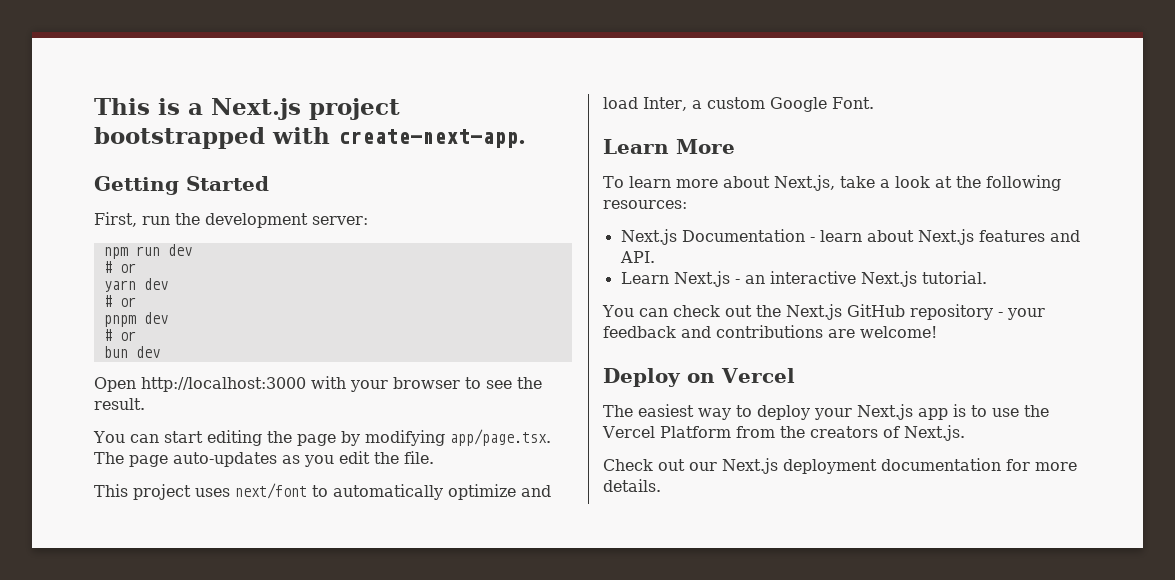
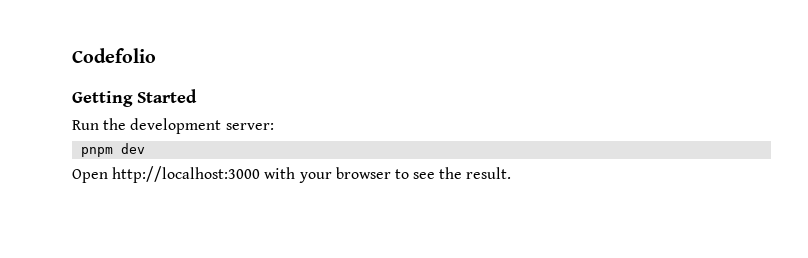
[94,98,400,120] [94,127,526,149] This is a Next.js project bootstrapped with create-next-app. -> [72,48,156,63] Codefolio
[94,212,170,227] First, run -> [72,120,99,130] Run
[103,244,192,259] [103,261,136,273] [103,278,168,292] [103,295,136,307] [103,312,168,327] [103,329,136,341] [103,346,128,358] npm run dev // # or // yarn dev // # or // pnpm dev // # or // bun -> [81,147,114,157] pnpm
[93,429,551,446] [94,451,434,467] [94,483,551,500] [603,97,874,112] [603,139,735,154] [603,175,1061,191] [603,200,687,209] [620,229,1080,245] [619,251,655,263] [620,271,987,287] [602,304,1045,320] [603,325,937,338] [603,368,795,387] [603,404,1049,420] [602,425,965,441] [603,458,1077,474] [603,479,661,492] // You can start editing the page by modifying app/page.tsx. The page auto-updates as you edit the file. // This project uses next/font to automatically optimize and load Inter, a custom Google Font. // Learn More // To learn more about Next.js, take a look at the following resources: // Next.js Documentation - learn about Next.js features and API. // Learn Next.js - an interactive Next.js tutorial. // You can check out the Next.js GitHub repository - your feedback and contributions are welcome! // Deploy on Vercel // The easiest way to deploy your Next.js app is to use the Vercel Platform from the creators of Next.js. // Check out our Next.js deployment documentation for more details. -> (512, 173) none

